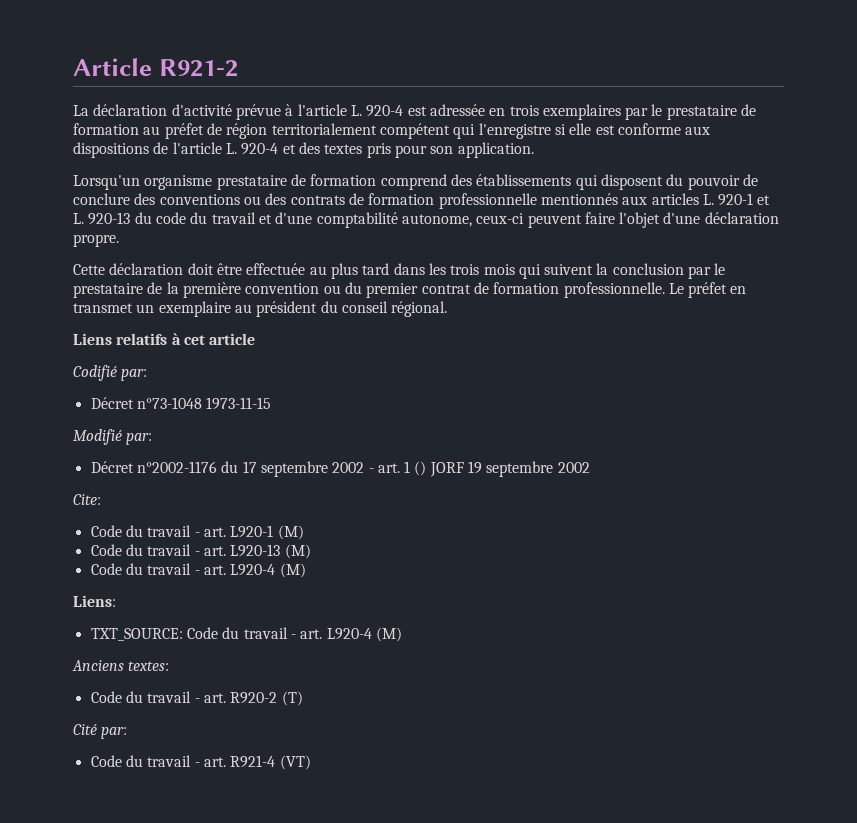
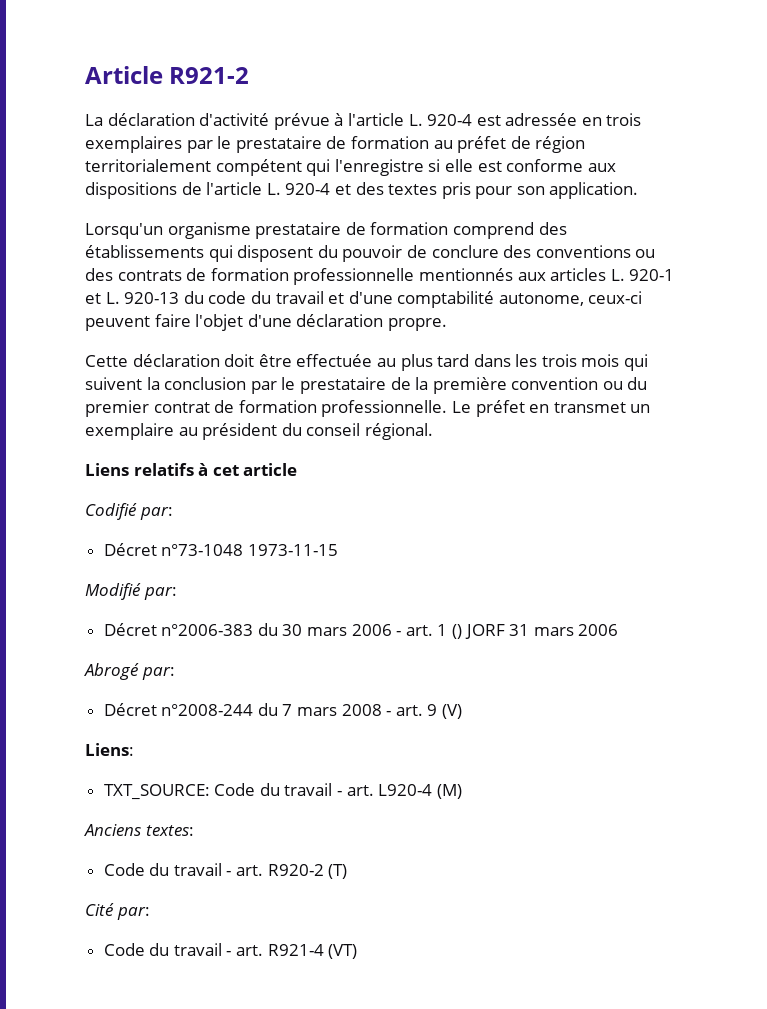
[136,461,365,477] n°2002-1176 du 17 septembre 2002 -> [161,623,392,636] n°2006-383 du 30 mars 2006
[468,461,590,477] [73,494,101,505] [90,525,304,540] [90,544,311,559] [90,563,306,578] 19 septembre 2002 // Cite: // Code du travail - art. L920-1 (M) // Code du travail - art. L920-13 (M) // Code du travail - art. L920-4 (M) -> [509,624,619,636] [84,663,175,680] [103,703,463,719] 31 mars 2006 // Abrogé par: // Décret n°2008-244 du 7 mars 2008 - art. 9 (V)

